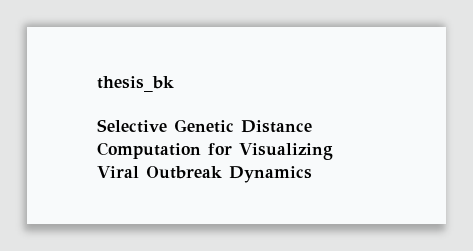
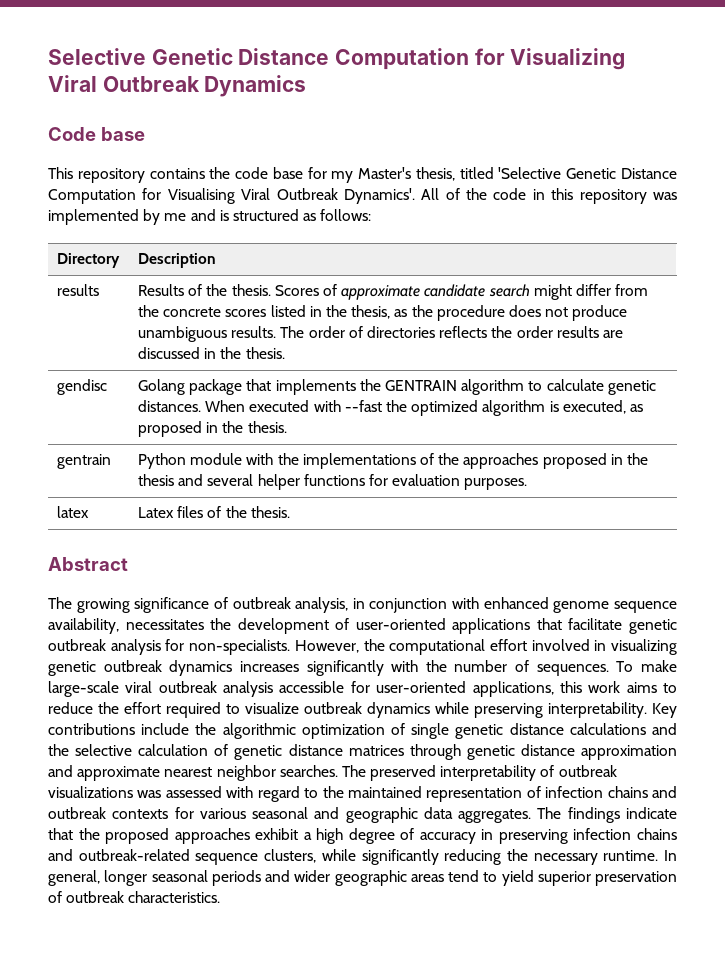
[97,76,174,92] thesis_bk // -> (48, 56) none
(312, 174) none -> [48,127,145,141] [48,167,677,183] [48,188,677,204] [48,209,372,225] [57,253,121,268] [138,253,217,268] [57,284,100,296] [138,284,649,300] [138,305,628,321] [138,326,623,342] [138,347,285,359] [57,379,108,395] [138,379,656,395] [138,400,643,416] [138,421,287,437] [57,454,112,469] [138,453,648,469] [138,474,528,490] [57,506,90,518] [138,506,290,518] [48,557,128,571] [48,597,677,613] [48,618,677,634] [48,639,677,655] [48,660,677,676] [48,681,677,697] [48,702,677,718] [48,723,677,739] [48,744,678,760] [48,765,617,781] [48,786,677,802] [48,807,677,823] [48,828,678,844] [48,849,677,865] [48,870,677,886] [48,891,221,903] // Code base // This repository contains the code base for my Master's thesis, titled 'Selective Genetic Distance Computation for Visualising Viral Outbreak Dynamics'. All of the code in this repository was implemented by me and is structured as follows: // Directory | Description // results | Results of the thesis. Scores of approximate candidate search might differ from the concrete scores listed in the thesis, as the procedure does not produce unambiguous results. The order of directories reflects the order results are discussed in the thesis. // gendisc | Golang package that implements the GENTRAIN algorithm to calculate genetic distances. When executed with --fast the optimized algorithm is executed, as proposed in the thesis. // gentrain | Python module with the implementations of the approaches proposed in the thesis and several helper functions for evaluation purposes. // latex | Latex files of the thesis. // Abstract // The growing significance of outbreak analysis, in conjunction with enhanced genome sequence availability, necessitates the development of user-oriented applications that facilitate genetic outbreak analysis for non-specialists. However, the computational effort involved in visualizing genetic outbreak dynamics increases significantly with the number of sequences. To make large-scale viral outbreak analysis accessible for user-oriented applications, this work aims to reduce the effort required to visualize outbreak dynamics while preserving interpretability. Key contributions include the algorithmic optimization of single genetic distance calculations and the selective calculation of genetic distance matrices through genetic distance approximation and approximate nearest neighbor searches. The preserved interpretability of outbreak visualizations was assessed with regard to the maintained representation of infection chains and outbreak contexts for various seasonal and geographic data aggregates. The findings indicate that the proposed approaches exhibit a high degree of accuracy in preserving infection chains and outbreak-related sequence clusters, while significantly reducing the necessary runtime. In general, longer seasonal periods and wider geographic areas tend to yield superior preservation of outbreak characteristics.

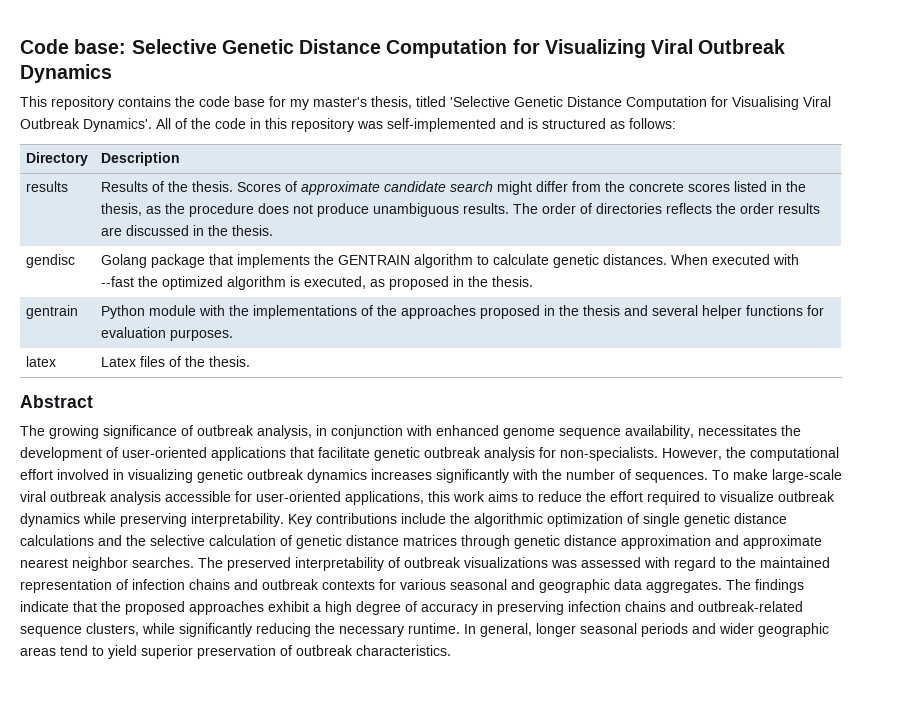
(48, 56) none -> [20,39,127,54] Code base:
[48,127,145,141] // Code base -> (112, 73) none
[358,167,412,179] Master's -> [313,97,367,107] master's
[48,209,187,225] implemented by me -> [387,118,496,132] self-implemented

